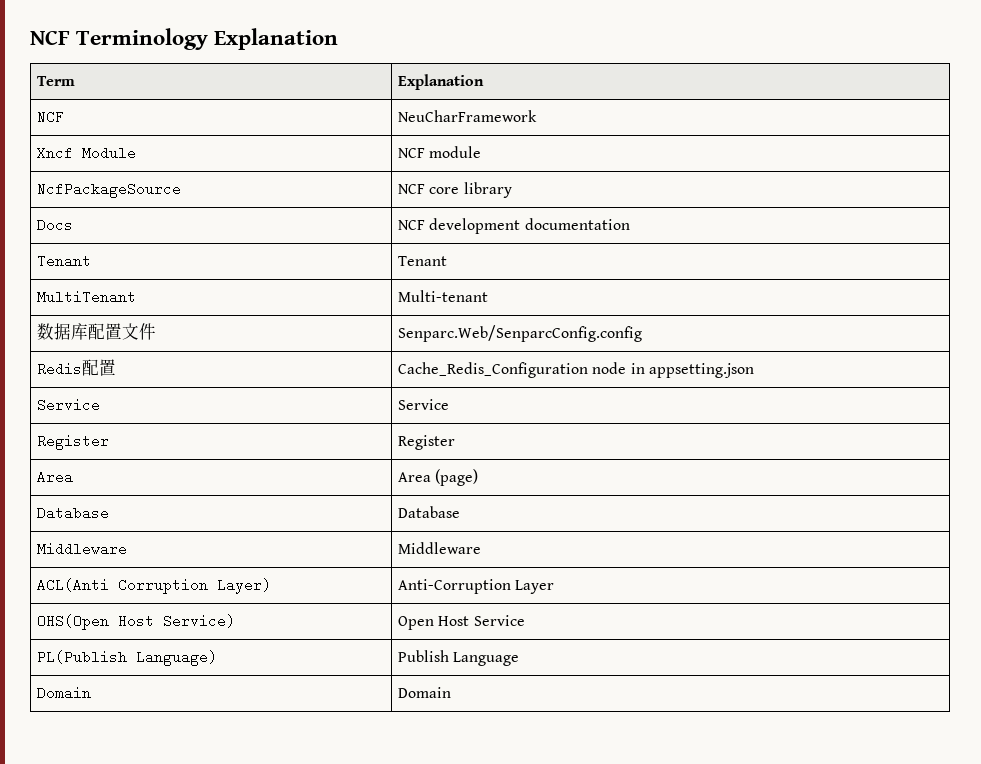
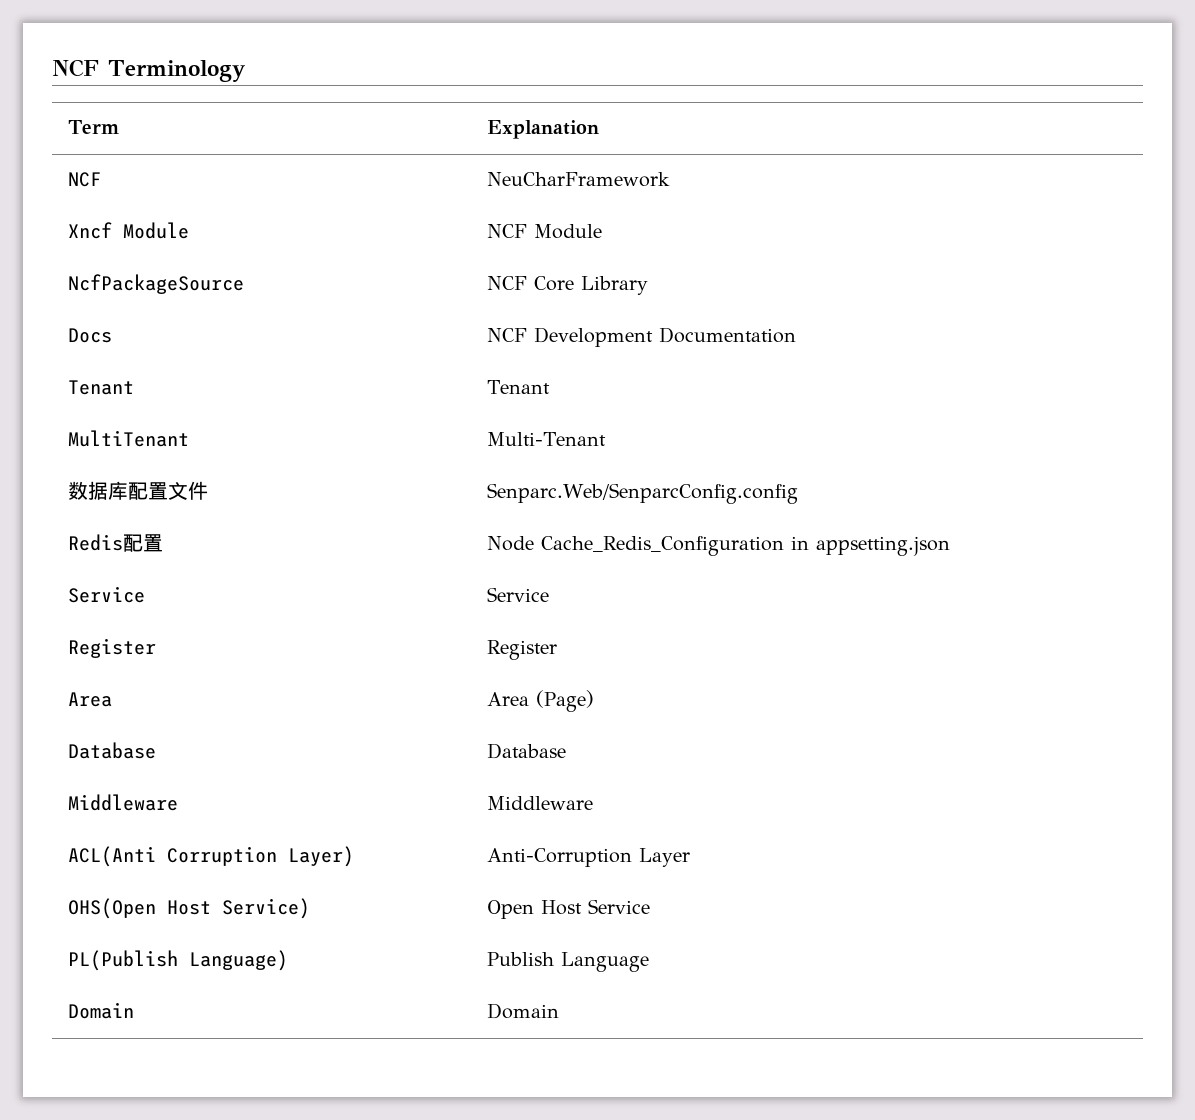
[214,28,339,50] Explanation -> (246, 71) none
[429,146,482,158] module -> [533,224,602,239] Module
[429,182,512,198] core library -> [533,276,648,295] Core Library
[429,218,630,234] development documentation -> [533,327,796,347] Development Documentation
[397,290,488,302] Multi-tenant -> [486,432,606,446] Multi-Tenant
[397,362,627,378] Cache_Redis_Configuration node -> [486,536,784,556] Node Cache_Redis_Configuration
[435,469,479,486] (page) -> [535,690,594,712] (Page)

